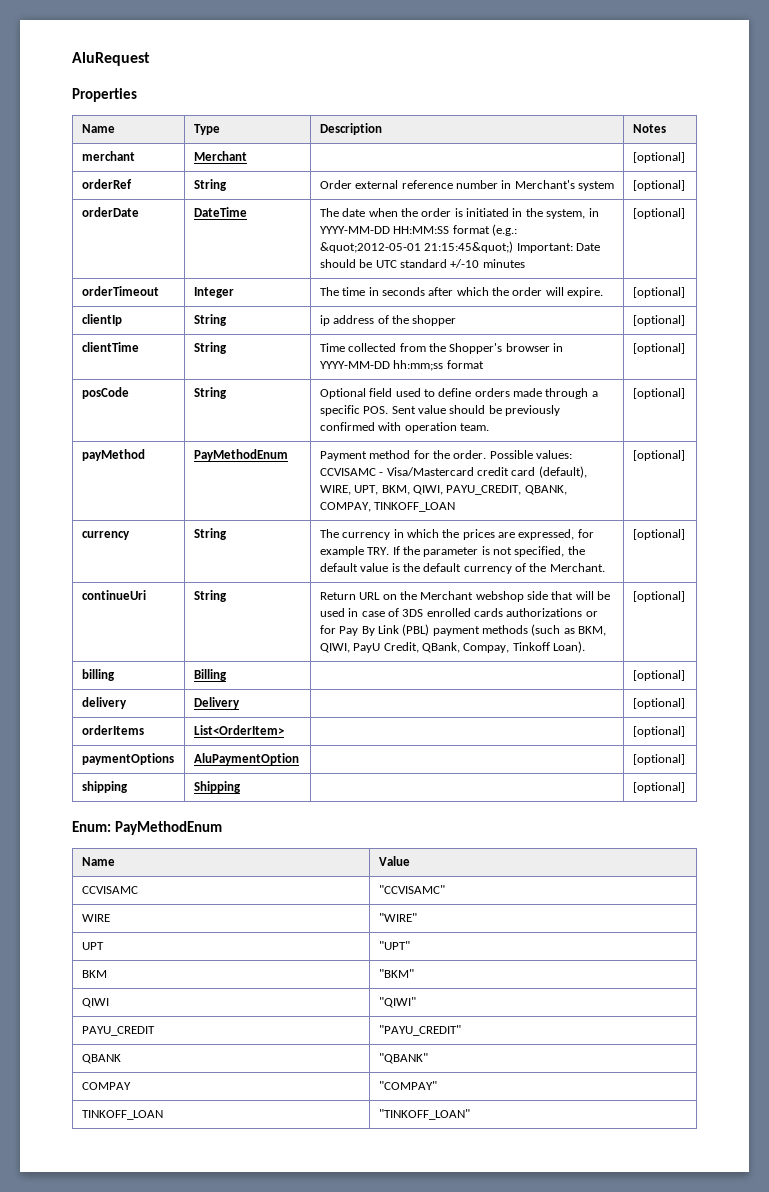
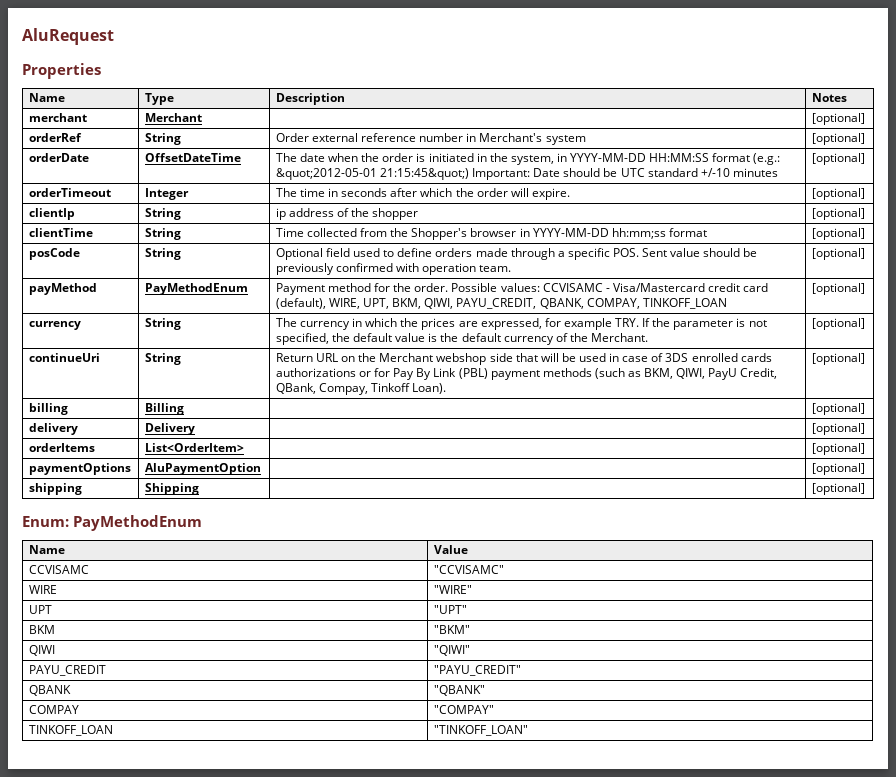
[193,207,247,217] DateTime -> [144,153,241,162] OffsetDateTime

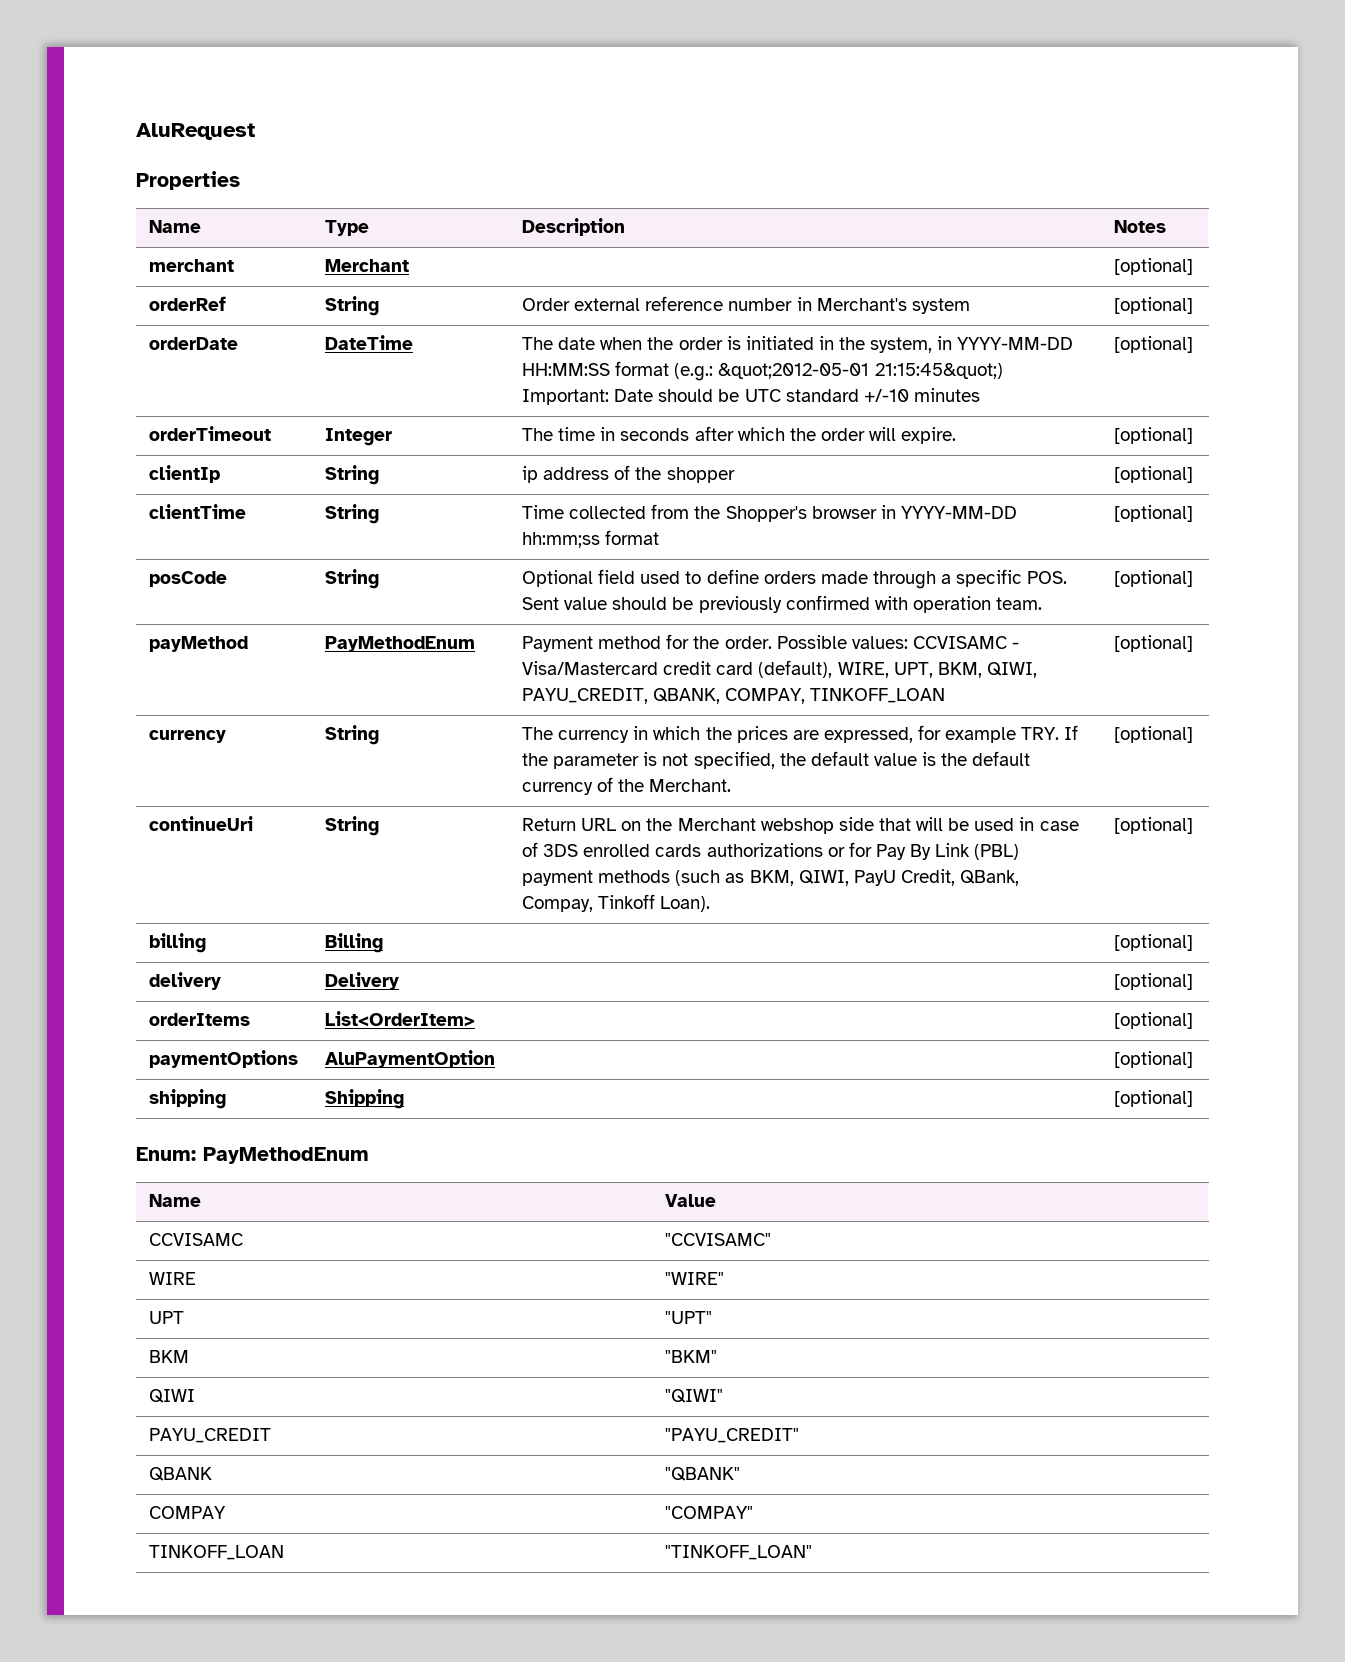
[144,153,241,162] OffsetDateTime -> [325,335,414,350] DateTime

